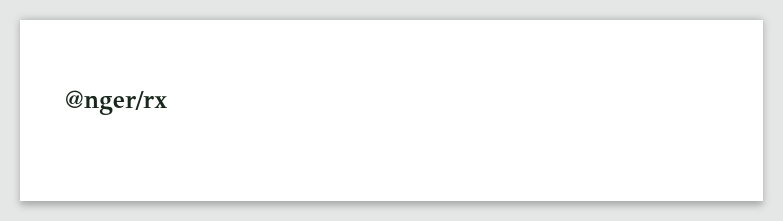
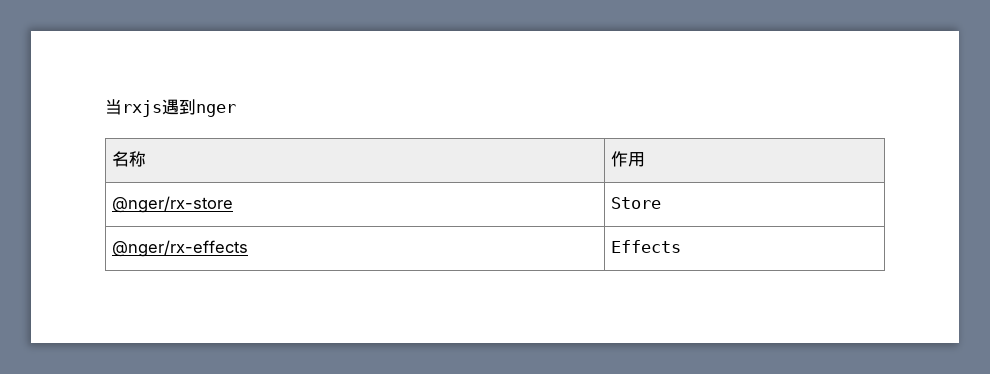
[65,90,167,115] @nger/rx -> [105,99,236,117] [111,151,146,167] [610,151,645,167] [111,196,233,213] [610,197,661,209] [111,240,248,257] [610,240,681,253] 当rxjs遇到nger // 名称 | 作用 // @nger/rx-store | Store // @nger/rx-effects | Effects

